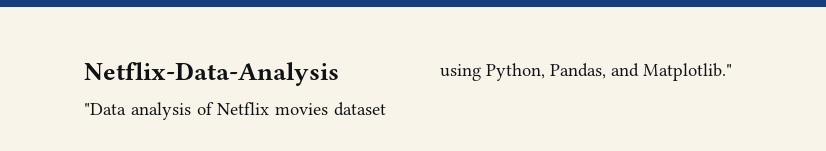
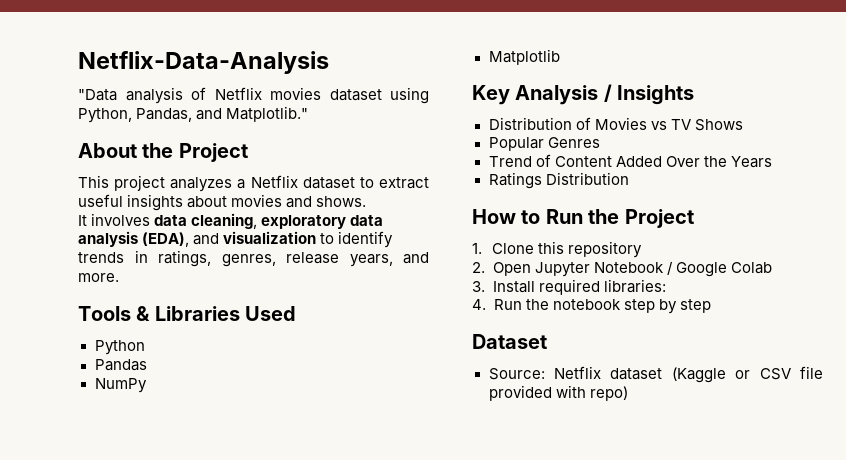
(732, 72) none -> [78,143,248,162] [78,175,429,192] [78,194,367,211] [78,213,384,229] [78,231,394,248] [78,250,429,267] [78,273,119,282] [78,306,297,321] [94,340,145,355] [94,359,147,371] [94,378,147,393] [488,49,560,65] [472,84,695,105] [488,117,743,131] [488,137,600,151] [488,154,772,168] [488,172,629,189] [472,209,694,228] [472,241,642,258] [472,261,772,277] [472,279,666,295] [472,299,711,314] [472,334,547,349] [488,366,823,383] [488,385,628,401] // About the Project // This project analyzes a Netflix dataset to extract useful insights about movies and shows. // It involves data cleaning, exploratory data analysis (EDA), and visualization to identify trends in ratings, genres, release years, and more. // Tools & Libraries Used // Python // Pandas // NumPy // Matplotlib // Key Analysis / Insights // Distribution of Movies vs TV Shows // Popular Genres // Trend of Content Added Over the Years // Ratings Distribution // How to Run the Project // 1. Clone this repository // 2. Open Jupyter Notebook / Google Colab // 3. Install required libraries: // 4. Run the notebook step by step // Dataset // Source: Netflix dataset (Kaggle or CSV file provided with repo)

